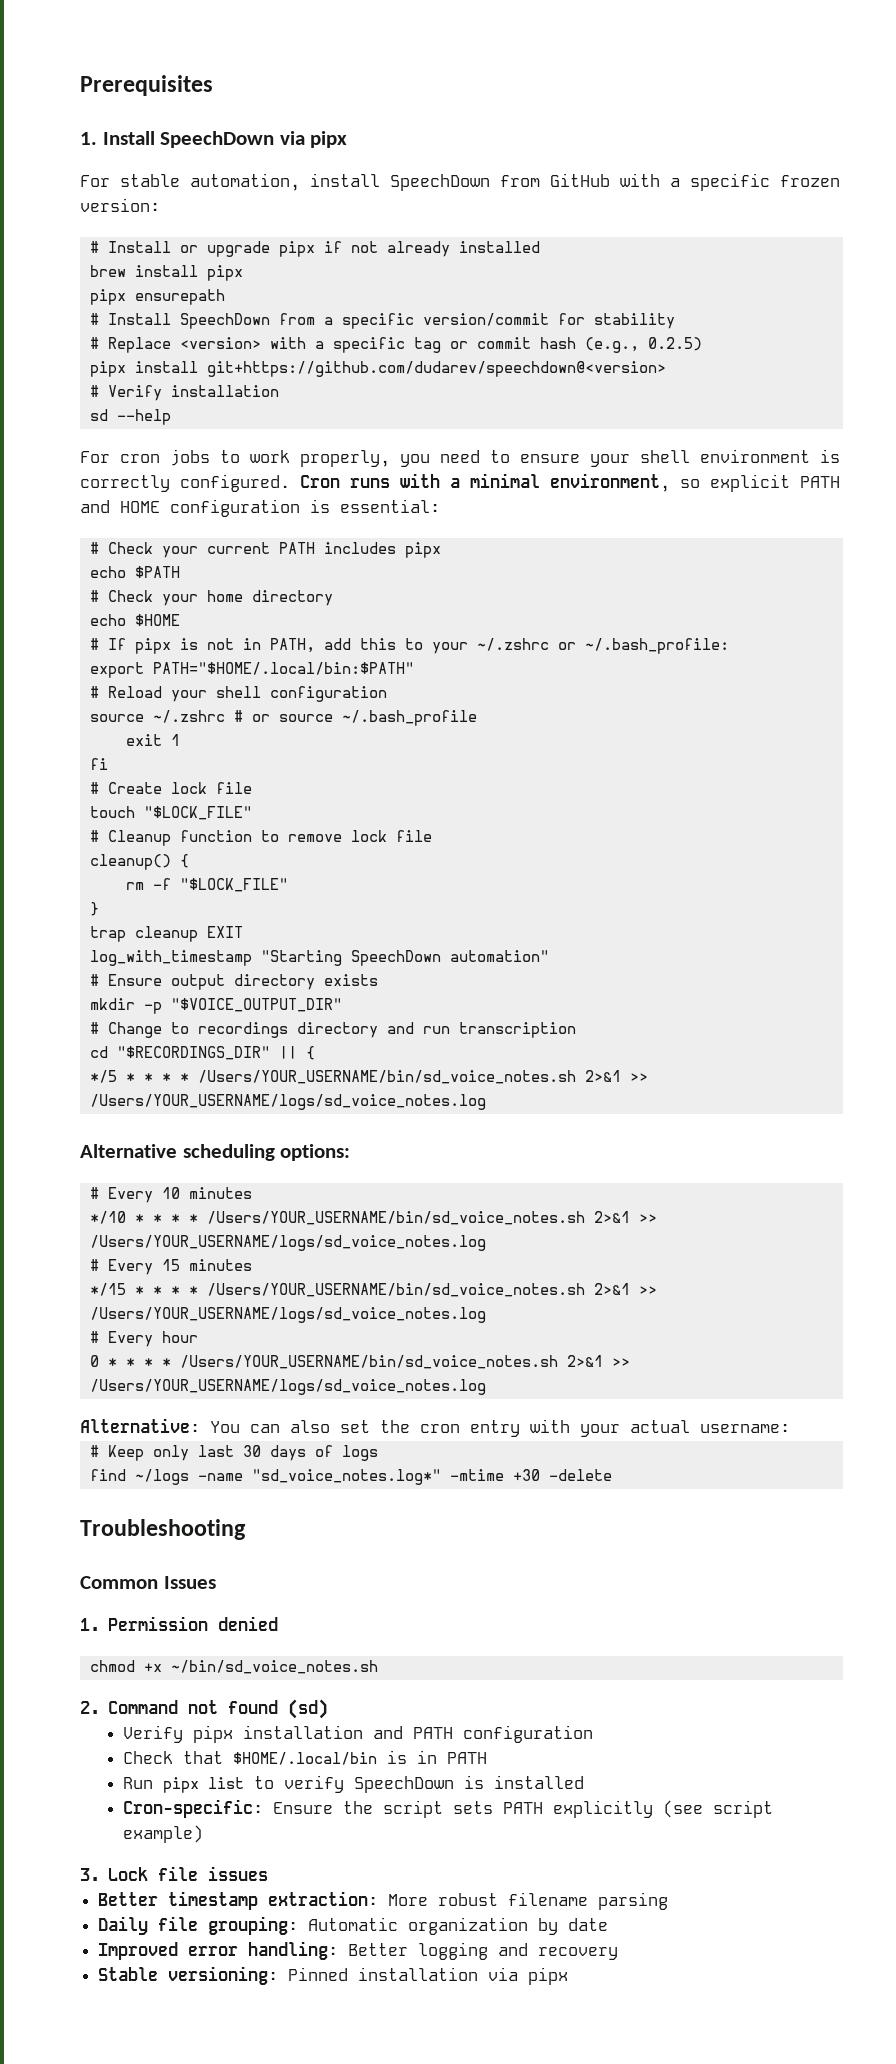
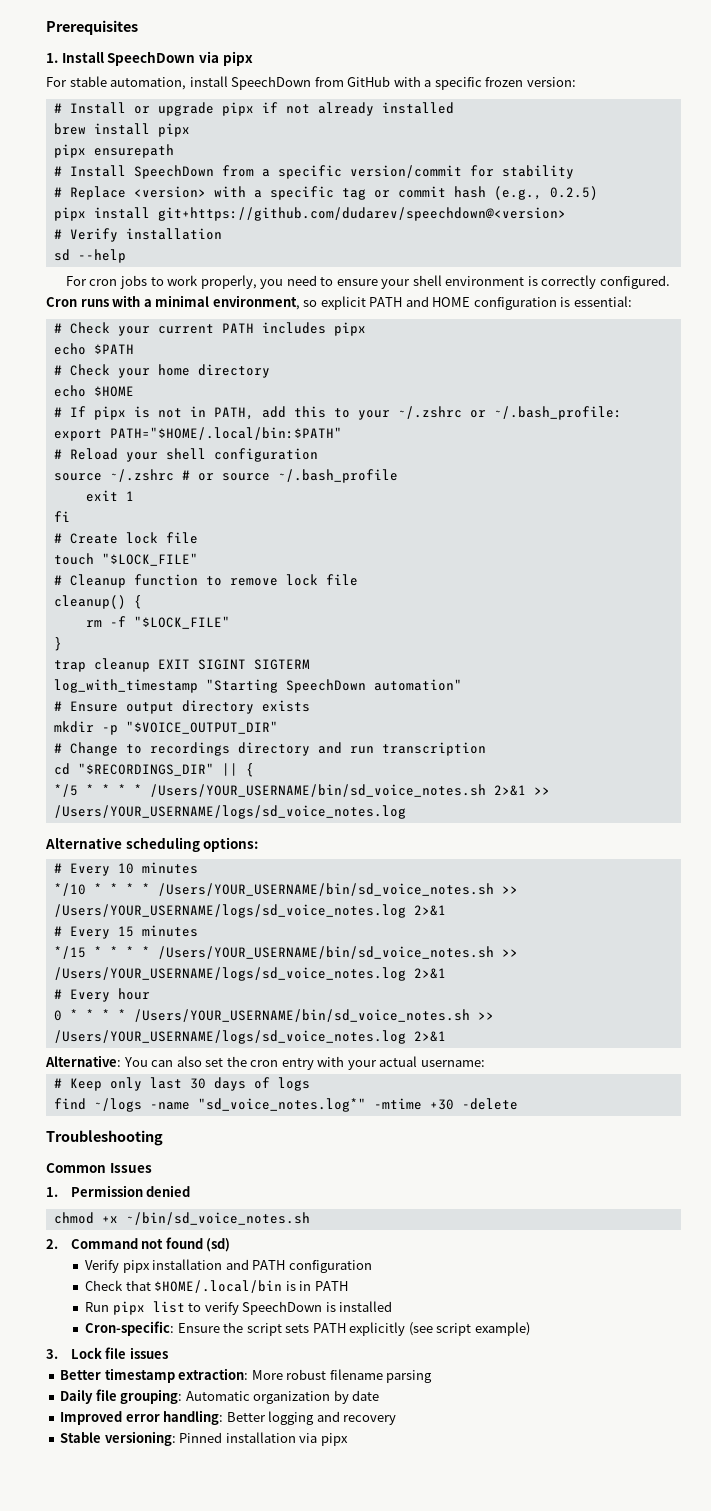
(243, 932) none -> [197,659,310,670] SIGINT SIGTERM
[593,1211,657,1223] [89,1235,486,1251] 2>&1 >> /Users/YOUR_USERNAME/logs/sd_voice_notes.log -> [501,886,518,894] [53,904,446,918] >> /Users/YOUR_USERNAME/logs/sd_voice_notes.log 2>&1
[593,1283,657,1295] [89,1307,486,1323] 2>&1 >> /Users/YOUR_USERNAME/logs/sd_voice_notes.log -> [501,949,518,957] [53,967,446,981] >> /Users/YOUR_USERNAME/logs/sd_voice_notes.log 2>&1
[566,1355,630,1367] [89,1379,486,1395] 2>&1 >> /Users/YOUR_USERNAME/logs/sd_voice_notes.log -> [477,1012,494,1020] [53,1030,446,1044] >> /Users/YOUR_USERNAME/logs/sd_voice_notes.log 2>&1

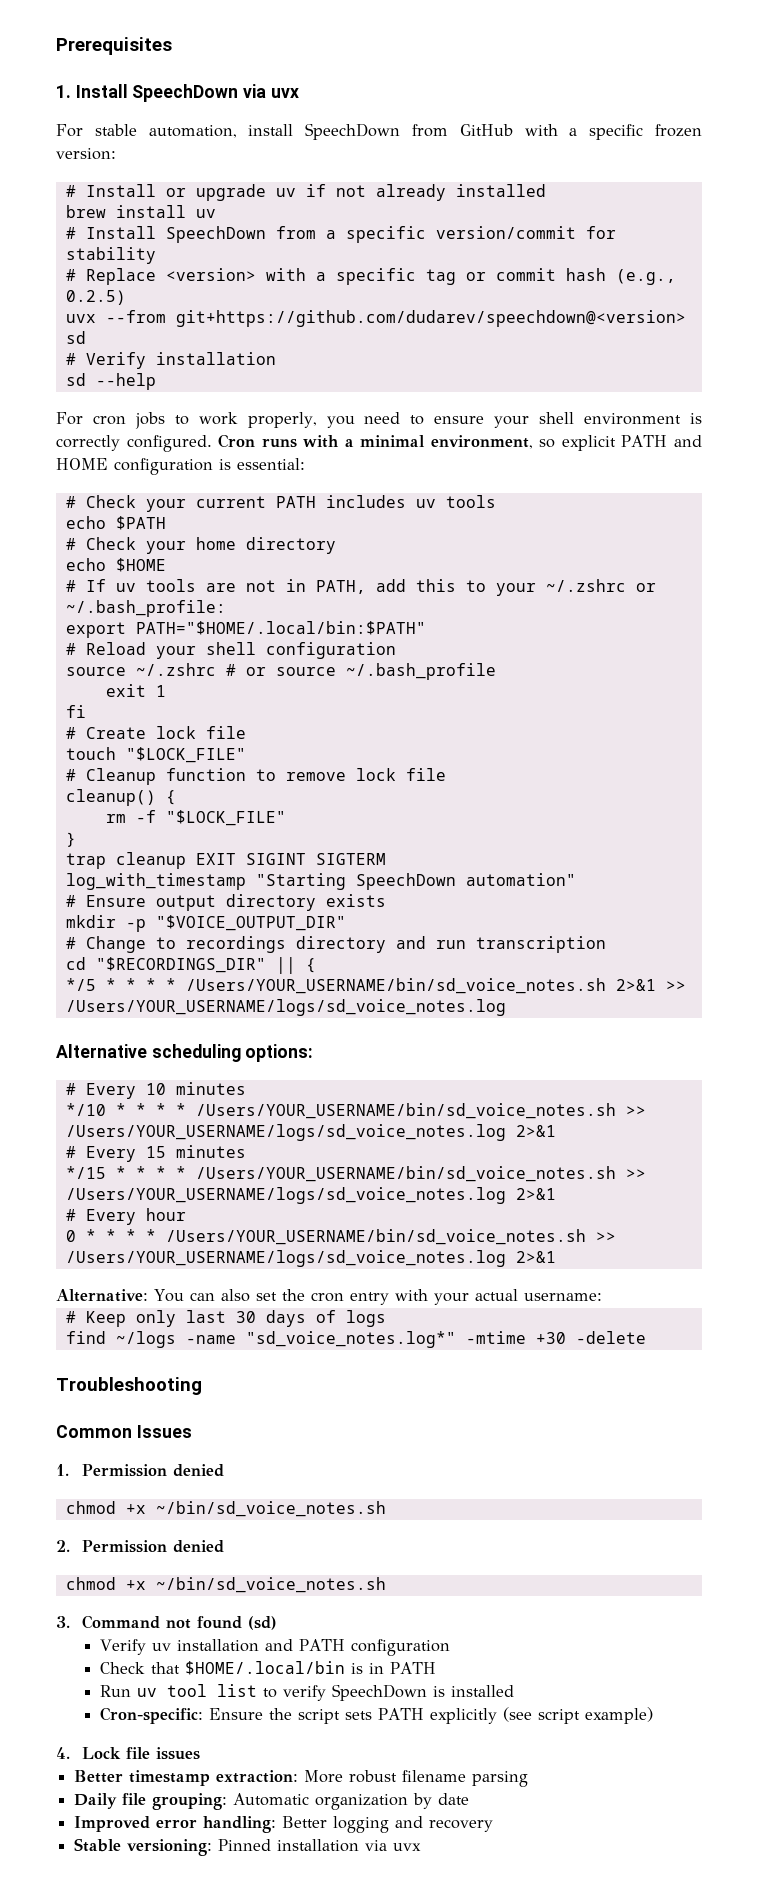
[222,51,253,66] pipx -> [270,88,299,98] uvx
[221,102,254,116] pipx -> [275,188,296,197] uv
[157,123,190,137] [53,144,174,158] pipx // pipx ensurepath -> [195,209,216,218] uv
[53,207,150,221] pipx install -> [65,310,166,323] uvx --from
(566, 214) none -> [65,331,86,344] sd
[333,322,366,336] pipx -> [415,495,496,508] uv tools
[93,406,150,420] pipx is -> [115,579,236,592] uv tools are
(58, 1244) none -> [81,1540,224,1553] [65,1577,386,1593] [56,1616,70,1628] Permission denied // chmod +x ~/bin/sd_voice_notes.sh // 3.
[122,1260,150,1273] pipx -> [152,1643,172,1651] uv
[112,1301,145,1315] pipx -> [137,1684,208,1697] uv tool
[46,1349,58,1359] 3. -> [56,1747,70,1759] 4.
[320,1433,348,1446] pipx -> [393,1843,422,1851] uvx

